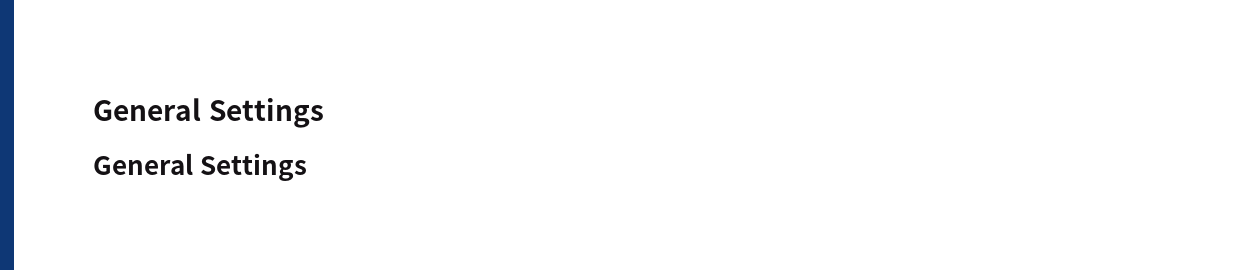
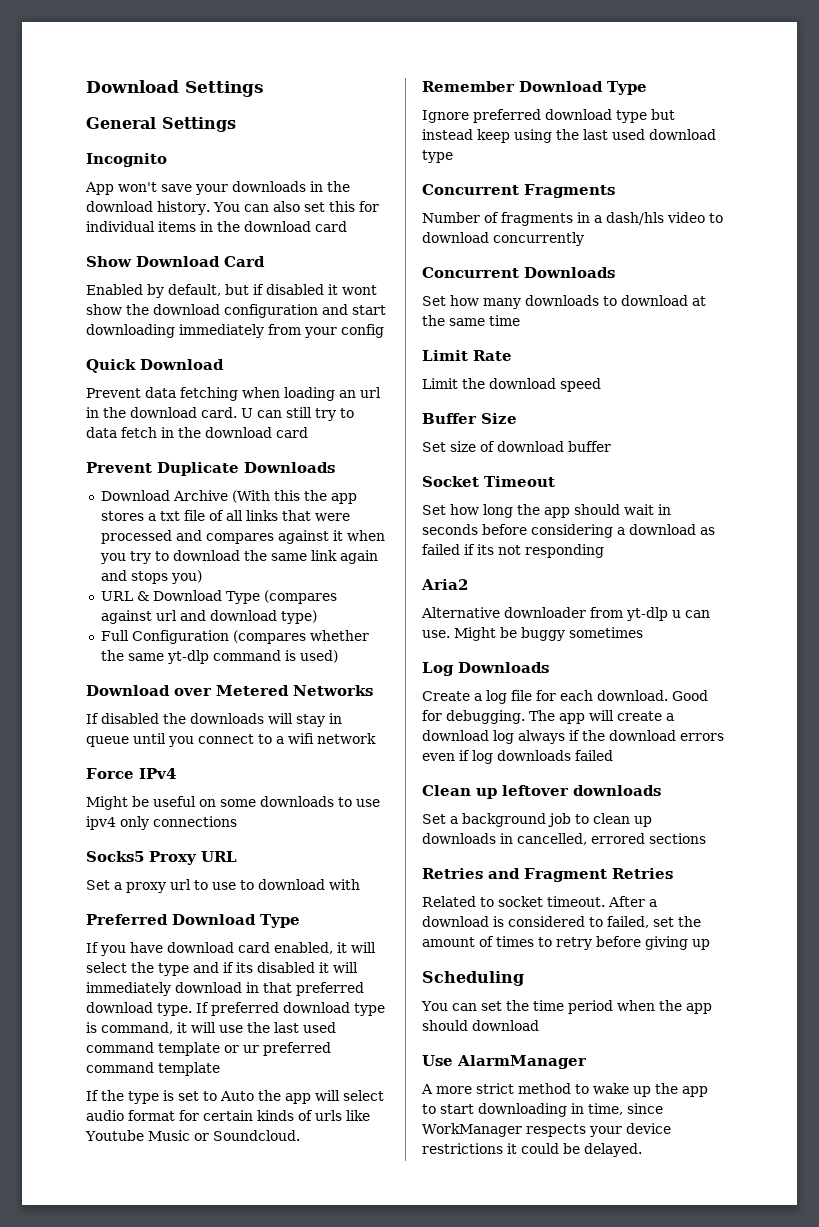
[93,98,201,121] General -> [86,80,179,93] Download
(308, 167) none -> [86,153,167,167] [85,181,350,195] [86,201,379,215] [86,221,347,232] [86,256,265,267] [86,284,377,298] [86,304,386,318] [86,324,384,338] [86,359,224,373] [86,387,381,401] [86,407,354,421] [86,427,308,438] [86,462,335,476] [100,490,357,504] [100,510,350,521] [100,530,385,544] [99,550,378,564] [100,570,202,584] [100,590,337,604] [100,610,317,624] [100,630,369,644] [100,650,338,664] [86,685,373,696] [86,713,342,727] [86,733,376,747] [86,768,176,779] [86,796,380,810] [86,816,237,830] [86,851,237,865] [86,879,360,893] [86,914,300,928] [86,942,376,956] [86,962,358,976] [86,982,364,996] [86,1002,385,1016] [86,1022,336,1034] [86,1042,331,1056] [86,1062,220,1076] [86,1090,384,1104] [86,1110,370,1121] [85,1130,300,1141] [422,81,647,95] [422,109,675,123] [422,129,716,143] [422,150,453,163] [422,184,615,198] [422,212,723,226] [422,232,584,246] [422,267,615,278] [422,295,706,309] [422,315,520,326] [422,350,512,361] [422,378,601,392] [422,413,517,424] [422,441,611,452] [422,476,555,487] [422,504,671,518] [422,524,715,538] [422,544,604,558] [421,579,468,590] [421,607,710,621] [422,627,643,641] [422,662,549,676] [422,690,708,704] [422,710,674,724] [422,730,724,744] [422,750,613,764] [422,785,661,799] [422,813,652,827] [422,833,706,845] [422,868,673,882] [422,896,657,907] [422,916,701,928] [422,936,710,950] [422,971,524,986] [421,1000,712,1014] [422,1020,539,1031] [422,1055,587,1069] [421,1083,708,1097] [422,1103,663,1117] [422,1123,671,1137] [422,1143,642,1157] // Incognito // App won't save your downloads in the download history. You can also set this for individual items in the download card // Show Download Card // Enabled by default, but if disabled it wont show the download configuration and start downloading immediately from your config // Quick Download // Prevent data fetching when loading an url in the download card. U can still try to data fetch in the download card // Prevent Duplicate Downloads // Download Archive (With this the app stores a txt file of all links that were processed and compares against it when you try to download the same link again and stops you) // URL & Download Type (compares against url and download type) // Full Configuration (compares whether the same yt-dlp command is used) // Download over Metered Networks // If disabled the downloads will stay in queue until you connect to a wifi network // Force IPv4 // Might be useful on some downloads to use ipv4 only connections // Socks5 Proxy URL // Set a proxy url to use to download with // Preferred Download Type // If you have download card enabled, it will select the type and if its disabled it will immediately download in that preferred download type. If preferred download type is command, it will use the last used command template or ur preferred command template // If the type is set to Auto the app will select audio format for certain kinds of urls like Youtube Music or Soundcloud. // Remember Download Type // Ignore preferred download type but instead keep using the last used download type // Concurrent Fragments // Number of fragments in a dash/hls video to download concurrently // Concurrent Downloads // Set how many downloads to download at the same time // Limit Rate // Limit the download speed // Buffer Size // Set size of download buffer // Socket Timeout // Set how long the app should wait in seconds before considering a download as failed if its not responding // Aria2 // Alternative downloader from yt-dlp u can use. Might be buggy sometimes // Log Downloads // Create a log file for each download. Good for debugging. The app will create a download log always if the download errors even if log downloads failed // Clean up leftover downloads // Set a background job to clean up downloads in cancelled, errored sections // Retries and Fragment Retries // Related to socket timeout. After a download is considered to failed, set the amount of times to retry before giving up // Scheduling // You can set the time period when the app should download // Use AlarmManager // A more strict method to wake up the app to start downloading in time, since WorkManager respects your device restrictions it could be delayed.

